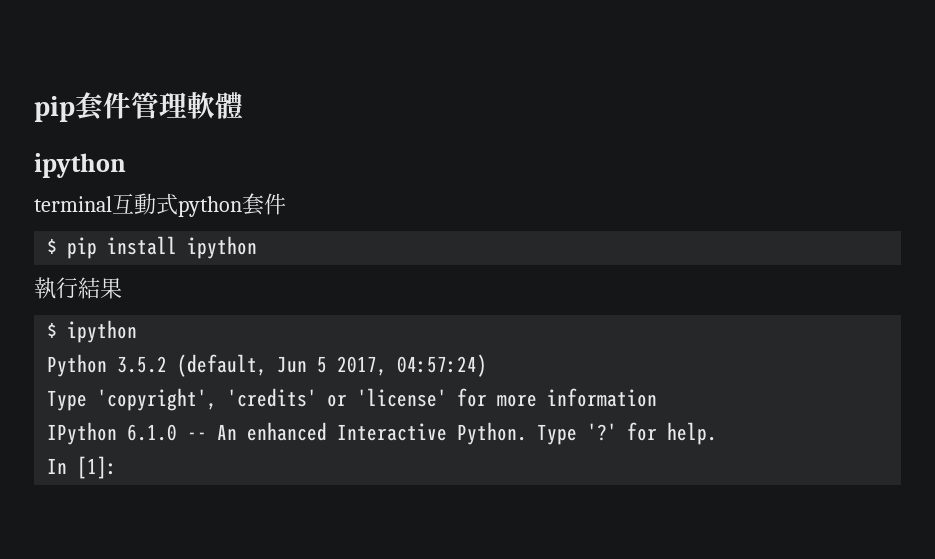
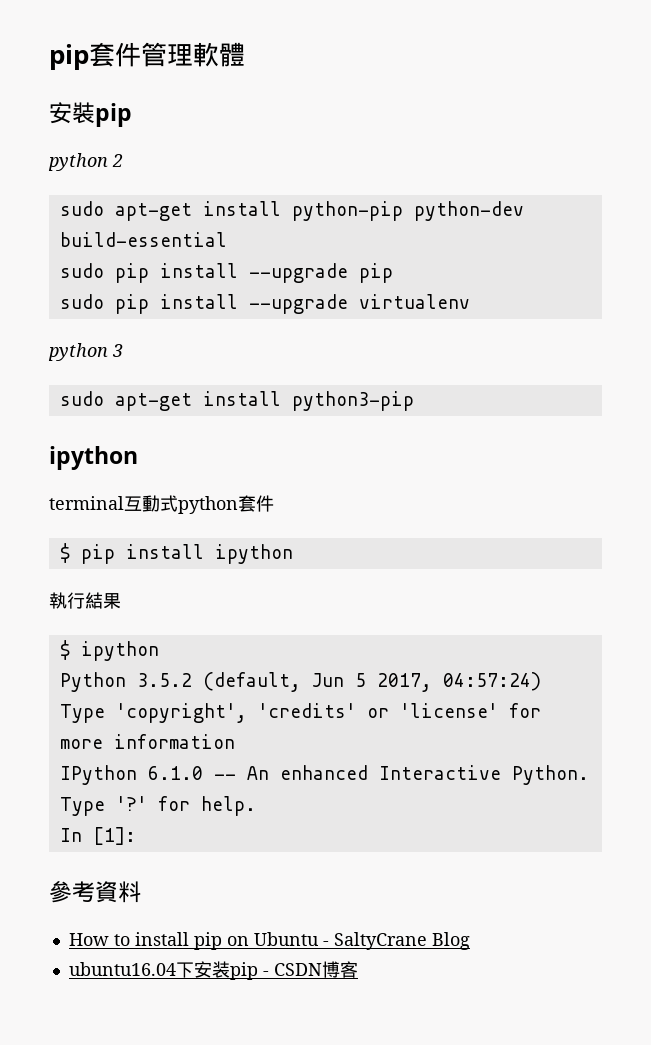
(243, 105) none -> [49,102,132,127] [48,153,123,171] [59,201,524,221] [59,232,227,247] [59,263,393,283] [59,294,470,314] [48,343,123,361] [59,391,414,411] // 安裝pip // python 2 // sudo apt-get install python-pip python-dev build-essential // sudo pip install --upgrade pip // sudo pip install --upgrade virtualenv // python 3 // sudo apt-get install python3-pip
(118, 467) none -> [49,881,141,903] [68,932,470,950] [68,961,358,980] // 參考資料 // How to install pip on Ubuntu - SaltyCrane Blog // ubuntu16.04下安装pip - CSDN博客

